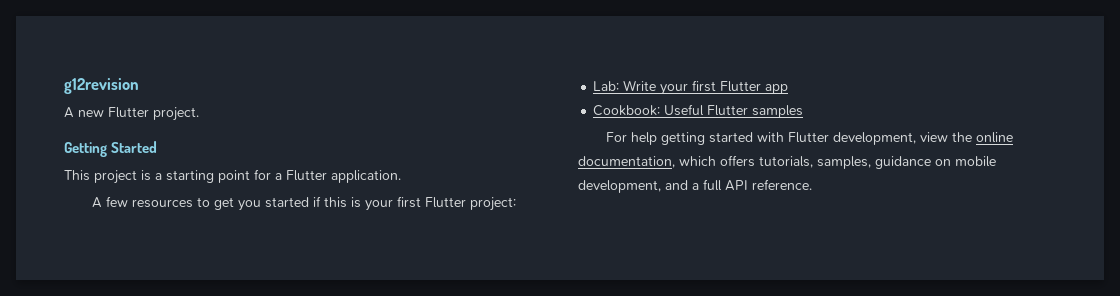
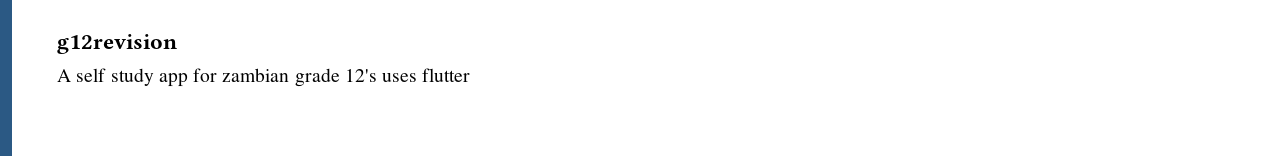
[78,107,199,121] [64,141,158,157] [64,169,401,184] [92,196,517,211] [593,80,789,95] [593,104,804,118] [606,132,1014,145] [578,155,996,169] [578,179,812,193] new Flutter project. // Getting Started // This project is a starting point for a Flutter application. // A few resources to get you started if this is your first Flutter project: // Lab: Write your first Flutter app // Cookbook: Useful Flutter samples // For help getting started with Flutter development, view the online documentation, which offers tutorials, samples, guidance on mobile development, and a full API reference. -> [76,68,471,87] self study app for zambian grade 12's uses flutter

